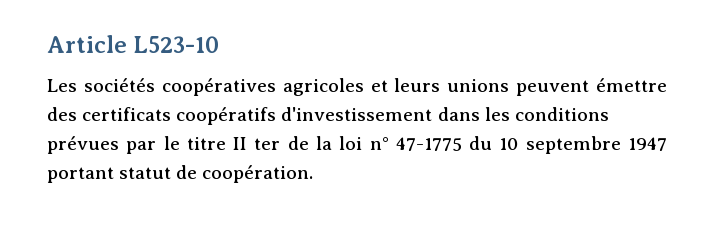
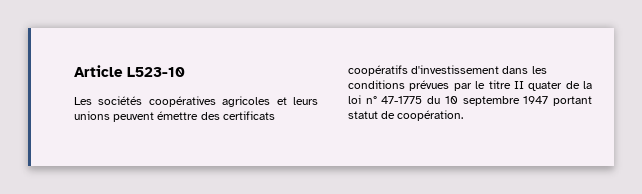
[254,138,281,150] ter -> [528,81,563,91] quater

